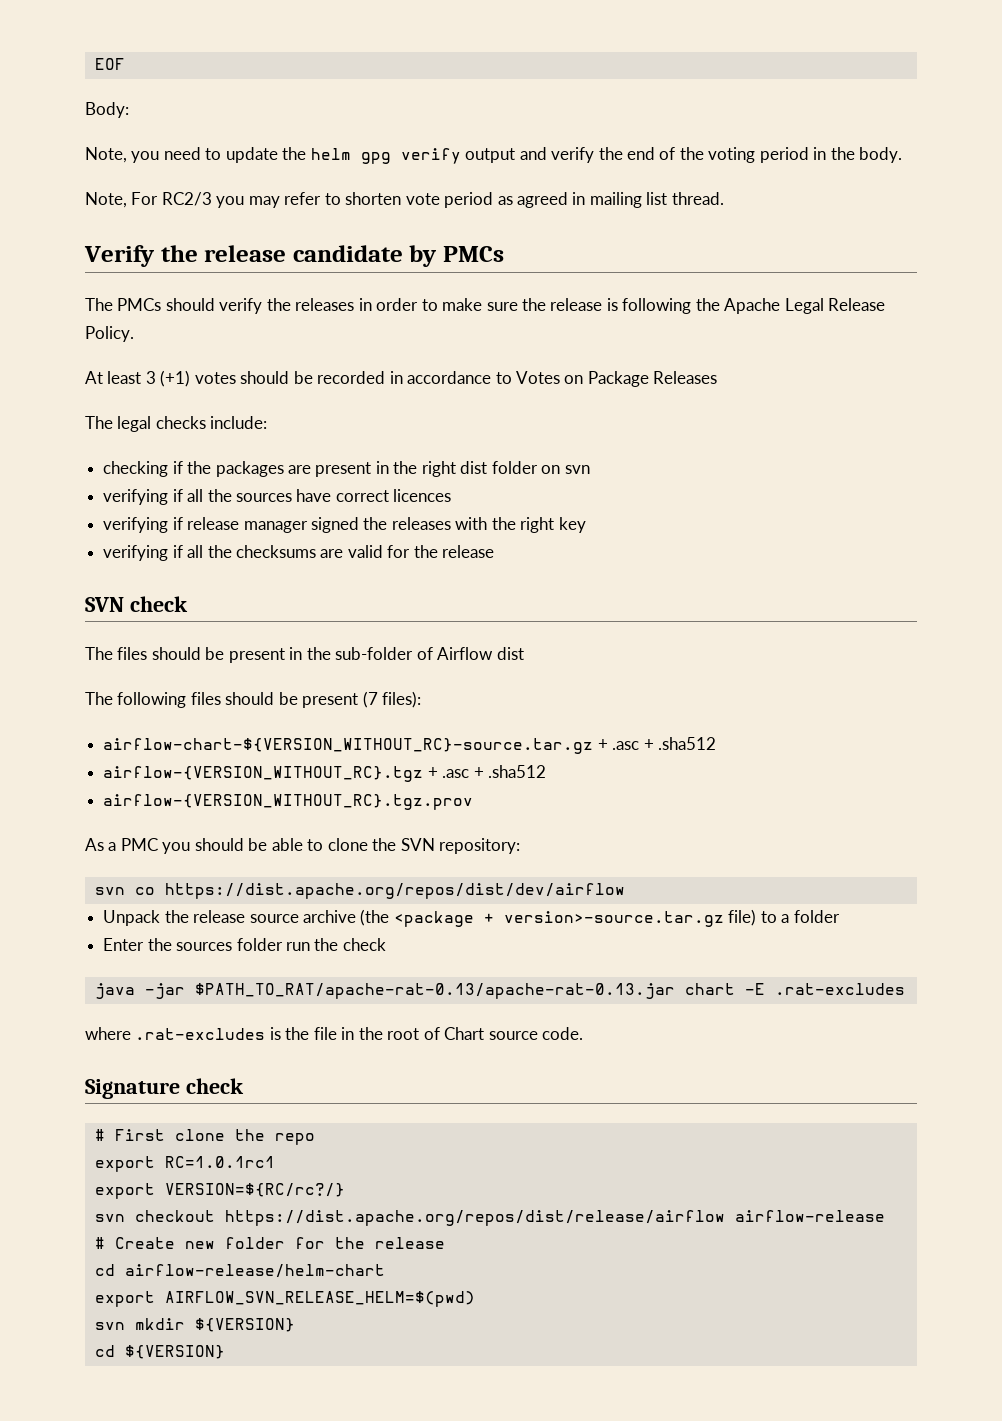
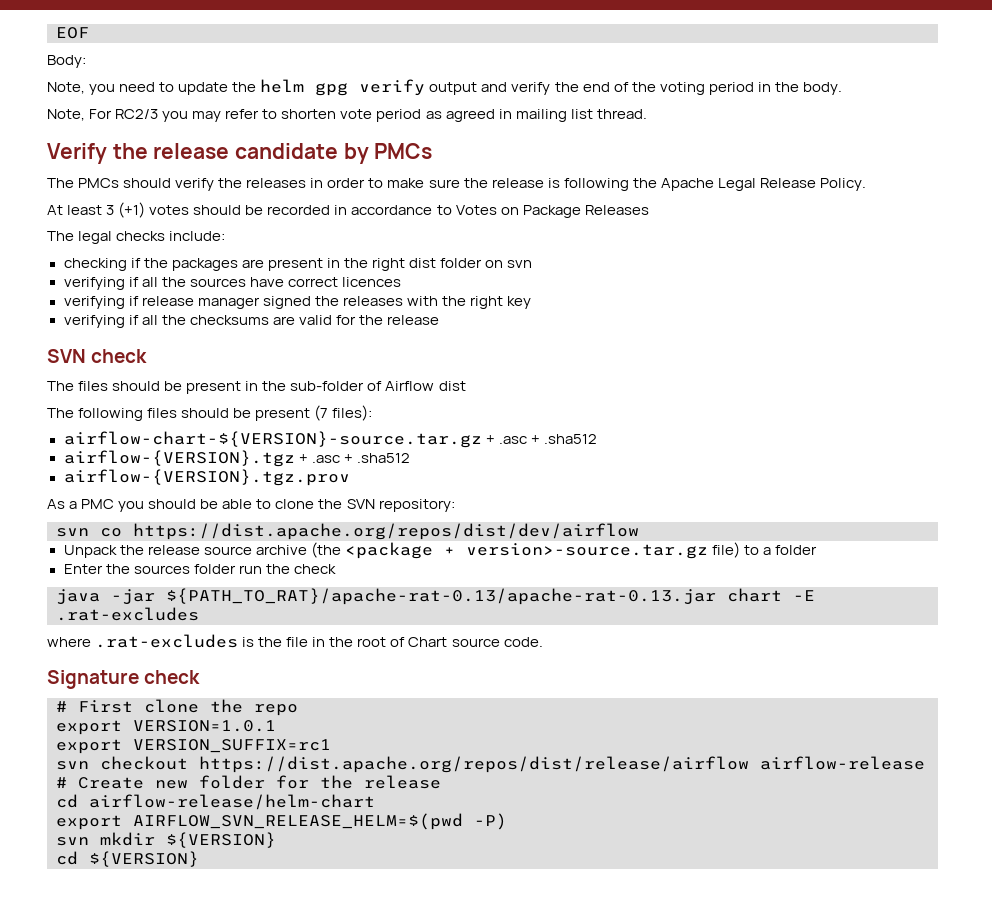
[103,737,716,754] [103,765,546,782] [103,794,474,810] airflow-chart-${VERSION_WITHOUT_RC}-source.tar.gz + .asc + .sha512 // airflow-{VERSION_WITHOUT_RC}.tgz + .asc + .sha512 // airflow-{VERSION_WITHOUT_RC}.tgz.prov -> [63,431,597,448] [63,450,410,467] [63,469,350,486] airflow-chart-${VERSION}-source.tar.gz + .asc + .sha512 // airflow-{VERSION}.tgz + .asc + .sha512 // airflow-{VERSION}.tgz.prov
[194,983,675,999] $PATH_TO_RAT/apache-rat-0.13/apache-rat-0.13.jar -> [166,588,716,605] ${PATH_TO_RAT}/apache-rat-0.13/apache-rat-0.13.jar
[164,1156,275,1168] [94,1183,345,1199] RC=1.0.1rc1 // export VERSION=${RC/rc?/} -> [133,720,276,732] [56,739,331,754] VERSION=1.0.1 // export VERSION_SUFFIX=rc1
[164,1291,475,1307] AIRFLOW_SVN_RELEASE_HELM=$(pwd) -> [133,813,507,830] AIRFLOW_SVN_RELEASE_HELM=$(pwd -P)

